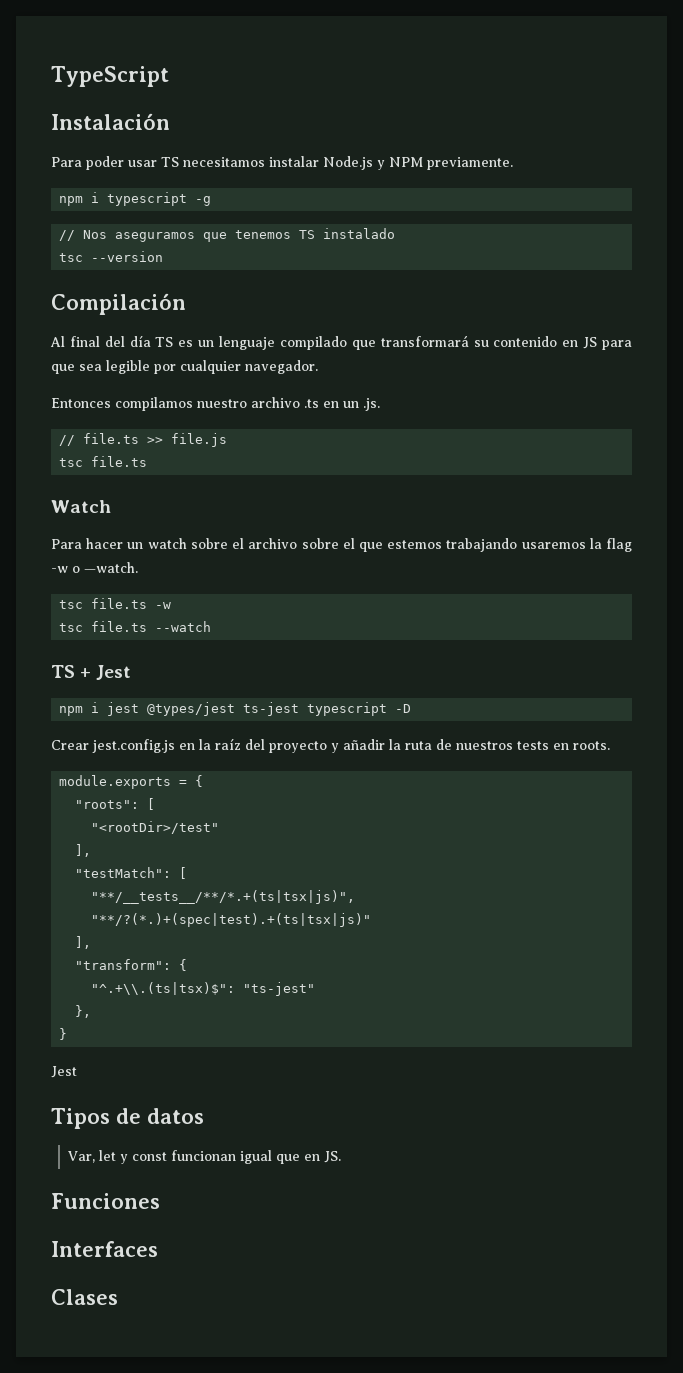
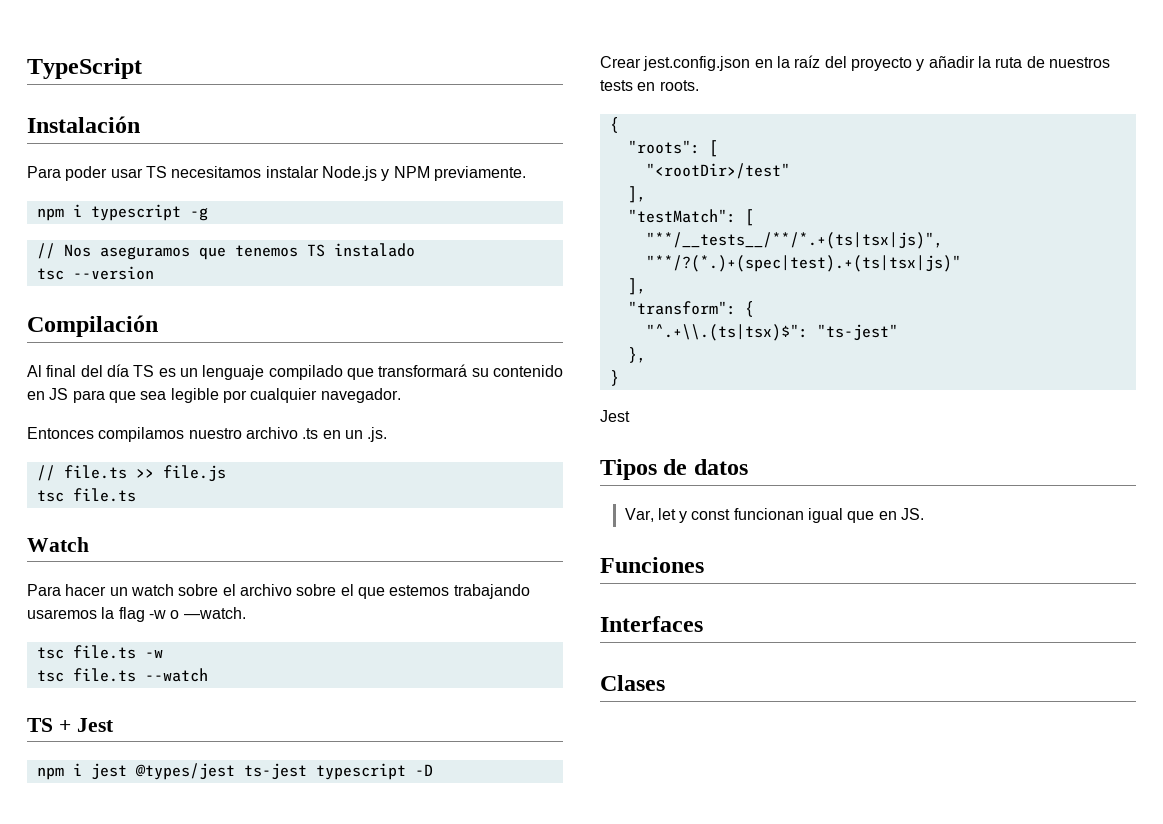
[92,739,175,753] jest.config.js -> [643,56,751,71] jest.config.json
[59,775,188,789] module.exports = -> (699, 85) none

